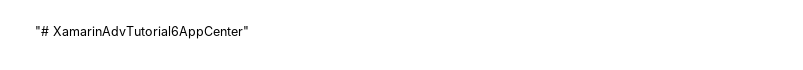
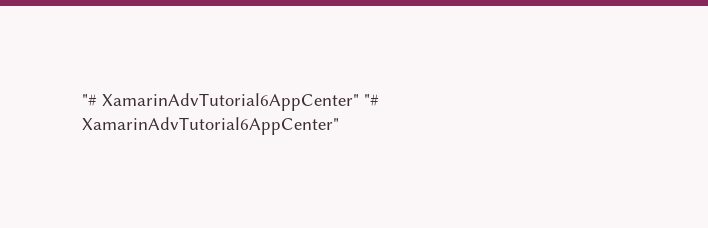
[35,26,249,39] "# XamarinAdvTutorial6AppCenter" -> [82,93,379,111] [82,117,339,135] "# XamarinAdvTutorial6AppCenter" "# XamarinAdvTutorial6AppCenter"

